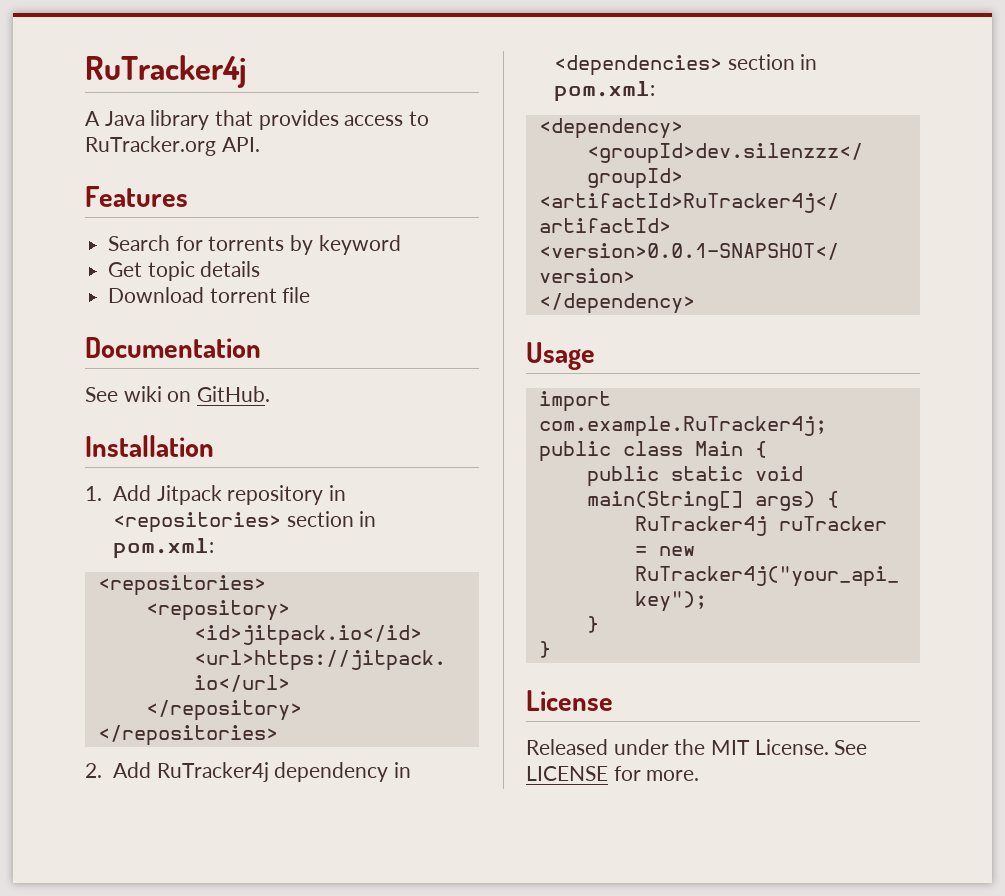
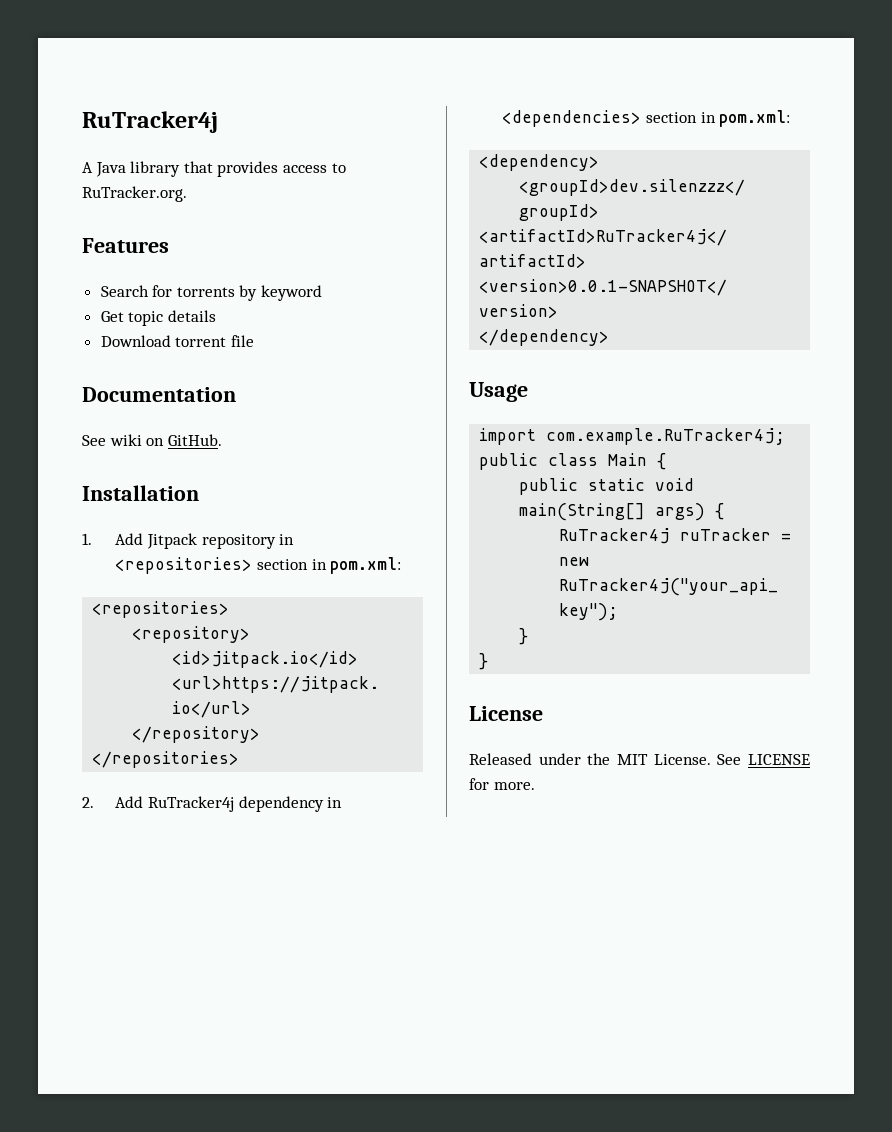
[85,136,260,156] RuTracker.org API. -> [82,186,187,202] RuTracker.org.

